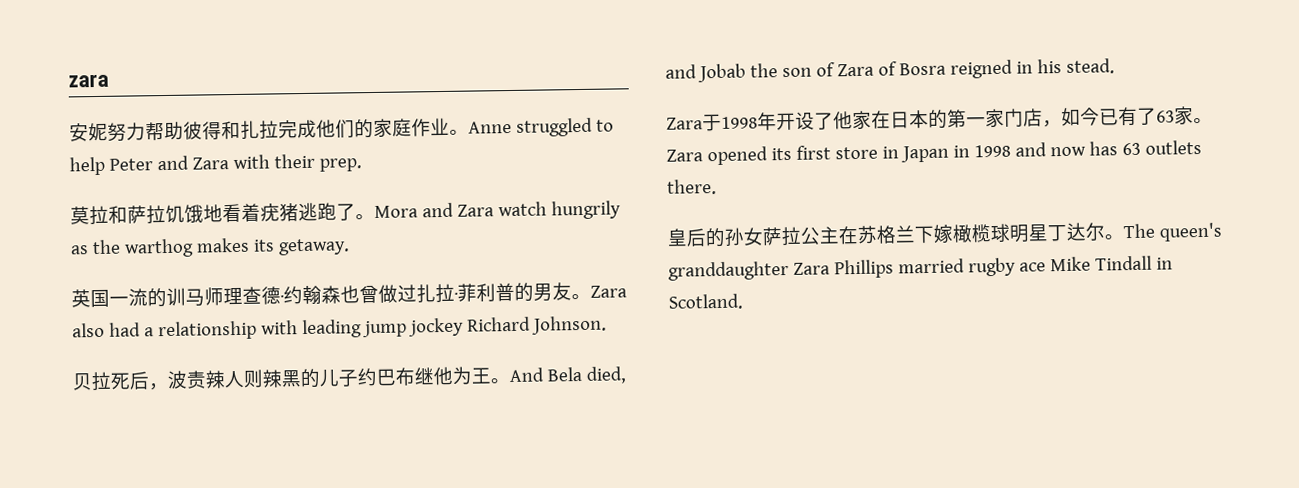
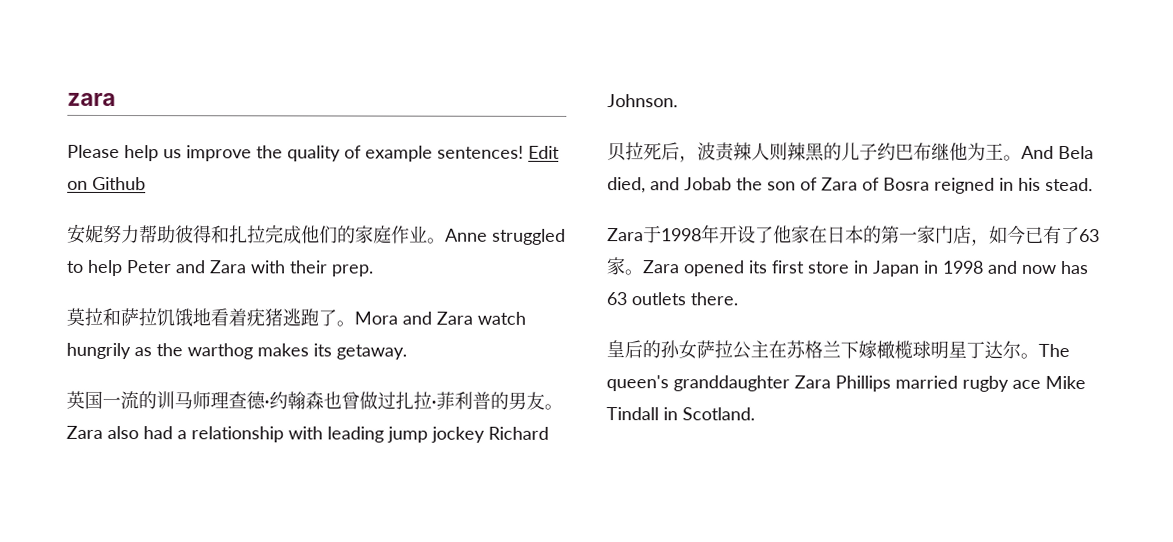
(109, 80) none -> [67,144,560,162] [67,176,146,191] // Please help us improve the quality of example sentences! Edit on Github

